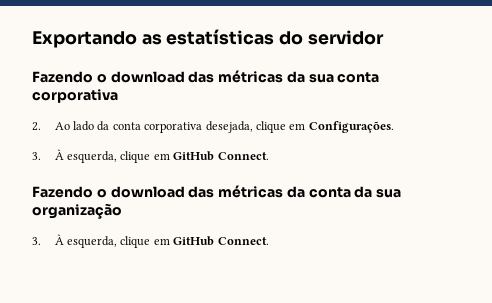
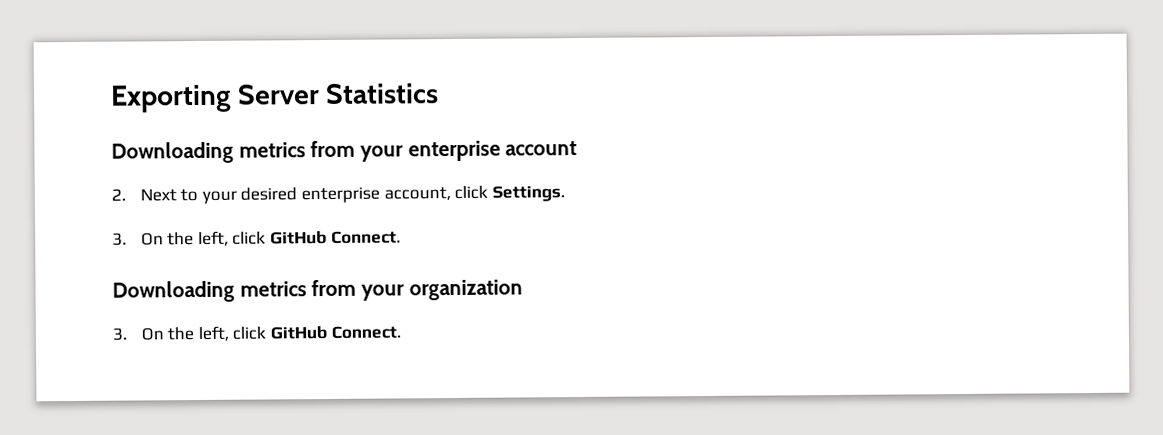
[32,29,384,48] [32,70,380,83] [32,89,118,103] [32,121,394,133] [32,149,269,163] [32,185,402,198] [32,203,122,219] [32,234,170,248] Exportando as estatísticas do servidor // Fazendo o download das métricas da sua conta corporativa // 2. Ao lado da conta corporativa desejada, clique em Configurações. // 3. À esquerda, clique em GitHub Connect. // Fazendo o download das métricas da conta da sua organização // 3. À esquerda, clique em -> [110,83,440,113] [111,140,578,164] [111,185,565,204] [112,230,401,247] [112,279,523,303] [112,325,267,342] Exporting Server Statistics // Downloading metrics from your enterprise account // 2. Next to your desired enterprise account, click Settings. // 3. On the left, click GitHub Connect. // Downloading metrics from your organization // 3. On the left, click

